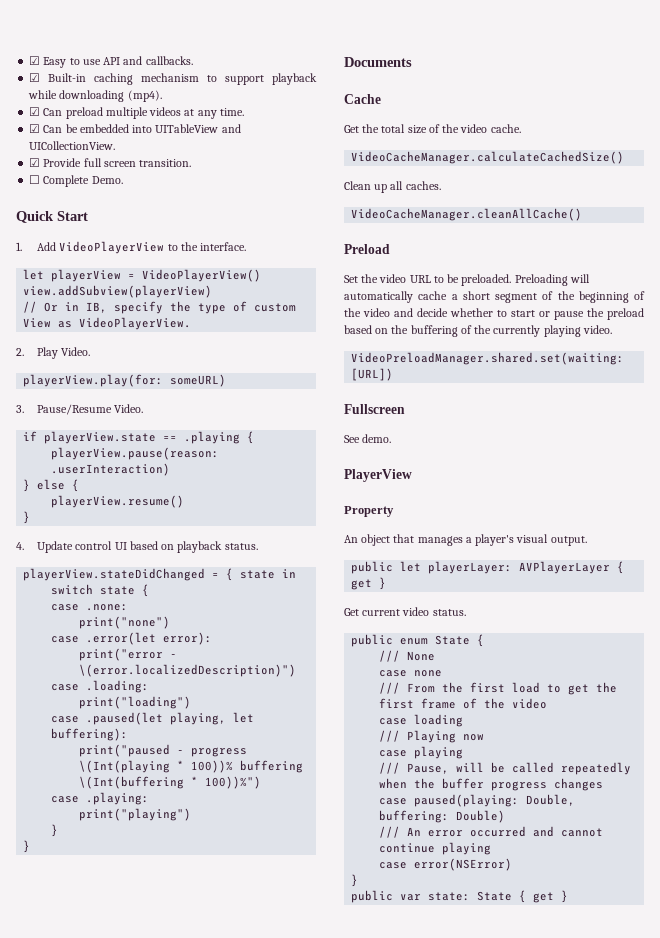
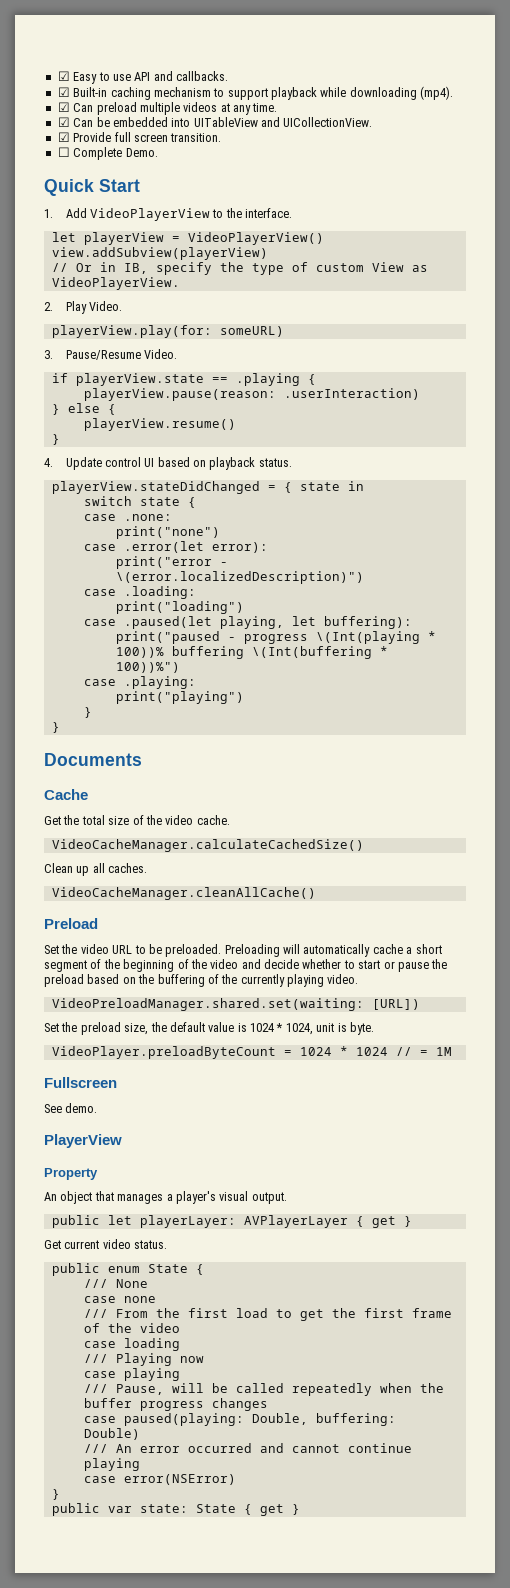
(394, 374) none -> [44,1022,374,1035] [51,1046,452,1059] // Set the preload size, the default value is 1024 * 1024, unit is byte. // VideoPlayer.preloadByteCount = 1024 * 1024 // = 1M

